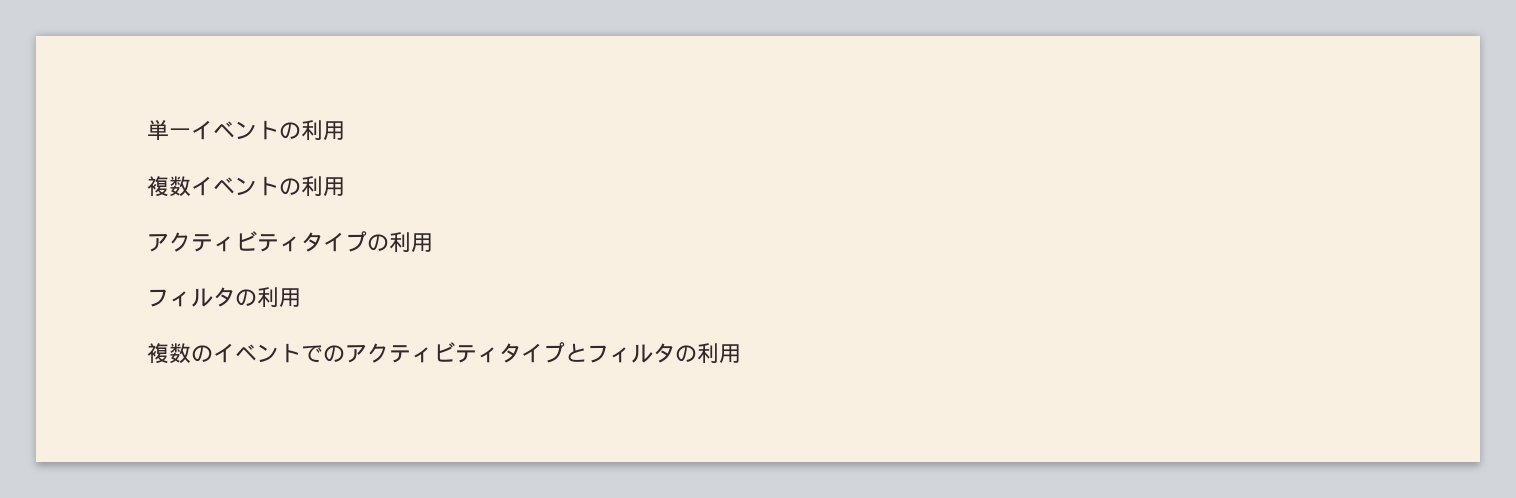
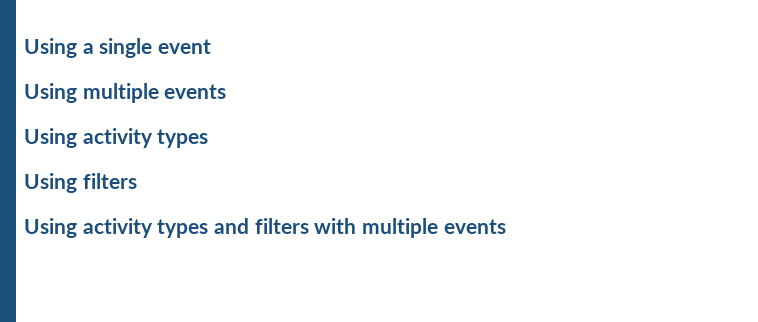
[147,120,345,140] [147,176,345,197] [147,231,433,252] [147,287,301,307] [147,342,741,364] 単一イベントの利用 // 複数イベントの利用 // アクティビティタイプの利用 // フィルタの利用 // 複数のイベントでのアクティビティタイプとフィルタの利用 -> [24,38,212,58] [24,83,227,103] [24,128,209,148] [24,173,137,193] [24,218,506,238] Using a single event // Using multiple events // Using activity types // Using filters // Using activity types and filters with multiple events

